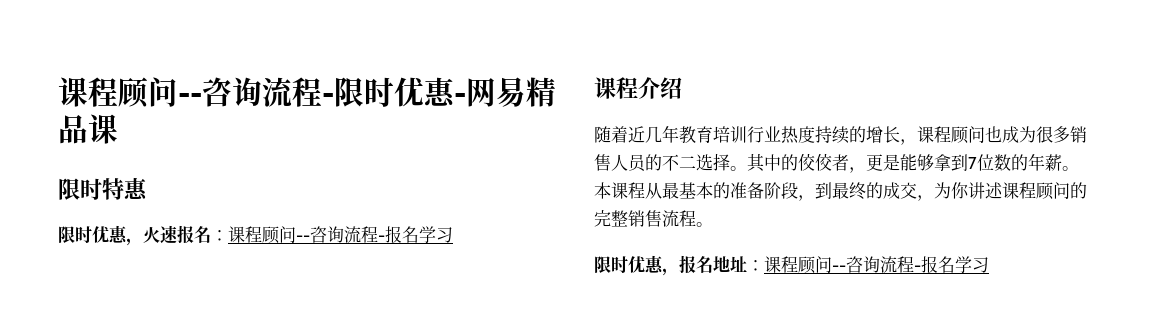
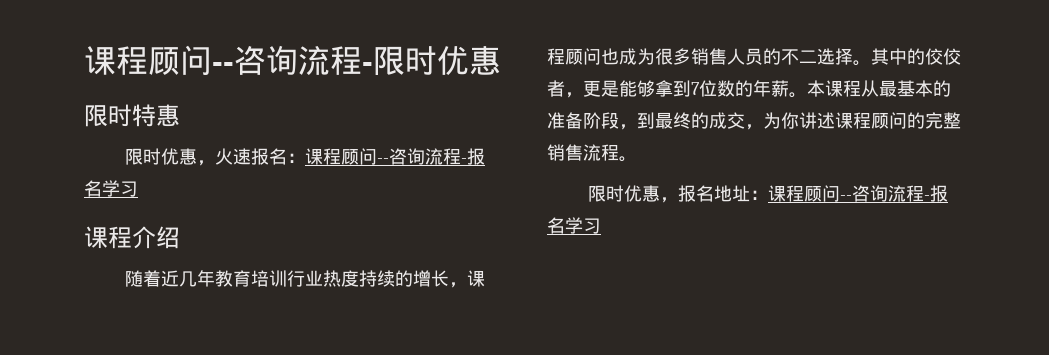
[454,77,556,107] [58,114,118,144] -网易精品课 -> (501, 60) none

